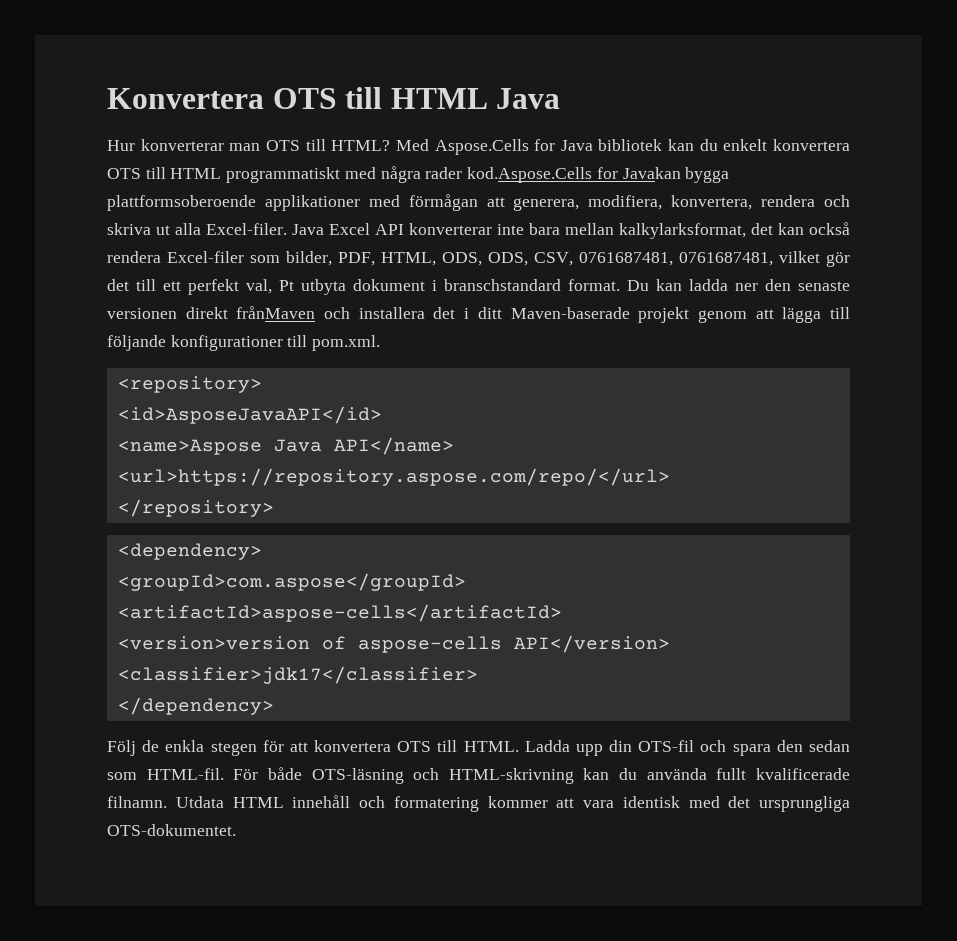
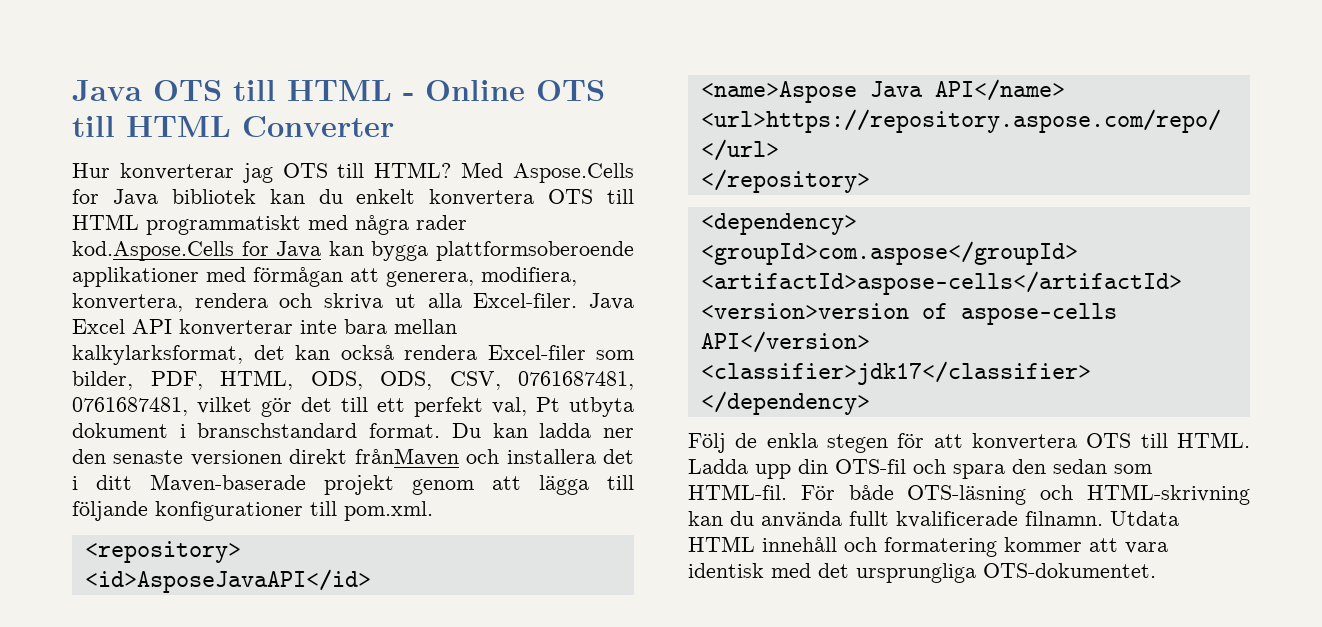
[107,87,561,109] Konvertera OTS till HTML Java -> [72,80,605,101] [72,116,394,137] Java OTS till HTML - Online OTS till HTML Converter
[229,143,261,151] man -> [242,163,273,183] jag
[622,167,681,179] Javakan -> [276,241,364,258] Java kan

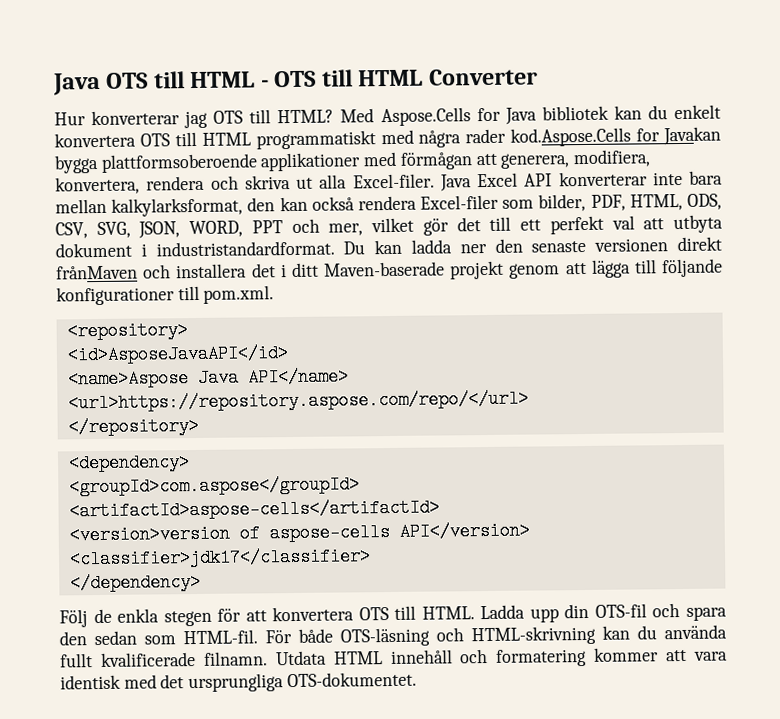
[425,80,525,101] Online -> (269, 83) none
[276,241,364,258] Java kan -> [662,126,721,146] Javakan
[253,345,285,360] det -> [247,197,276,212] den
[380,371,634,390] [72,397,188,416] ODS, CSV, 0761687481, 0761687481, -> [55,218,364,239] CSV, SVG, JSON, WORD, PPT och mer,
[492,397,560,416] val, Pt -> [611,215,665,230] val att
[197,423,441,438] branschstandard format. -> [155,240,335,257] industristandardformat.

